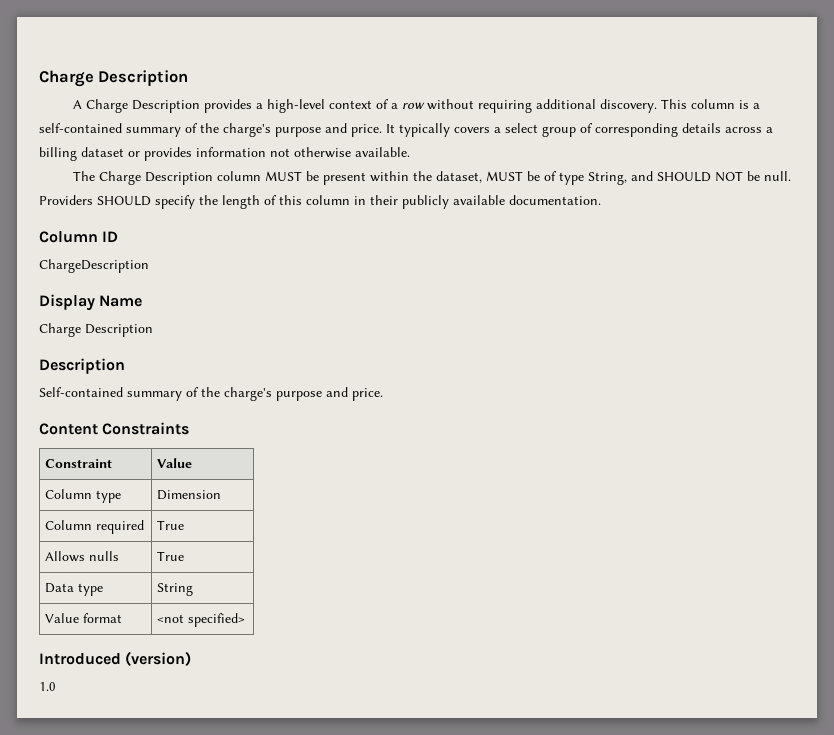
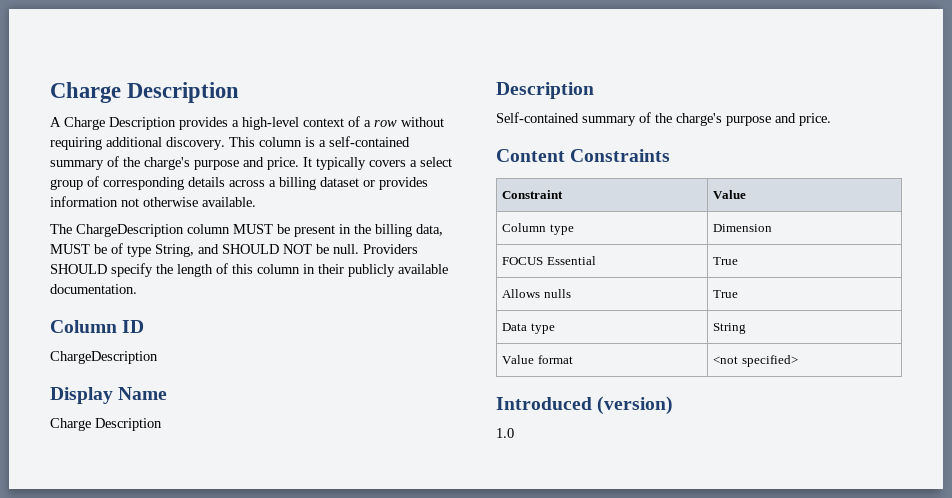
[99,171,214,185] Charge Description -> [76,224,184,237] ChargeDescription
[370,171,483,183] within the dataset, -> [339,224,443,237] in the billing data,
[45,520,145,534] Column required -> [502,256,596,265] FOCUS Essential

